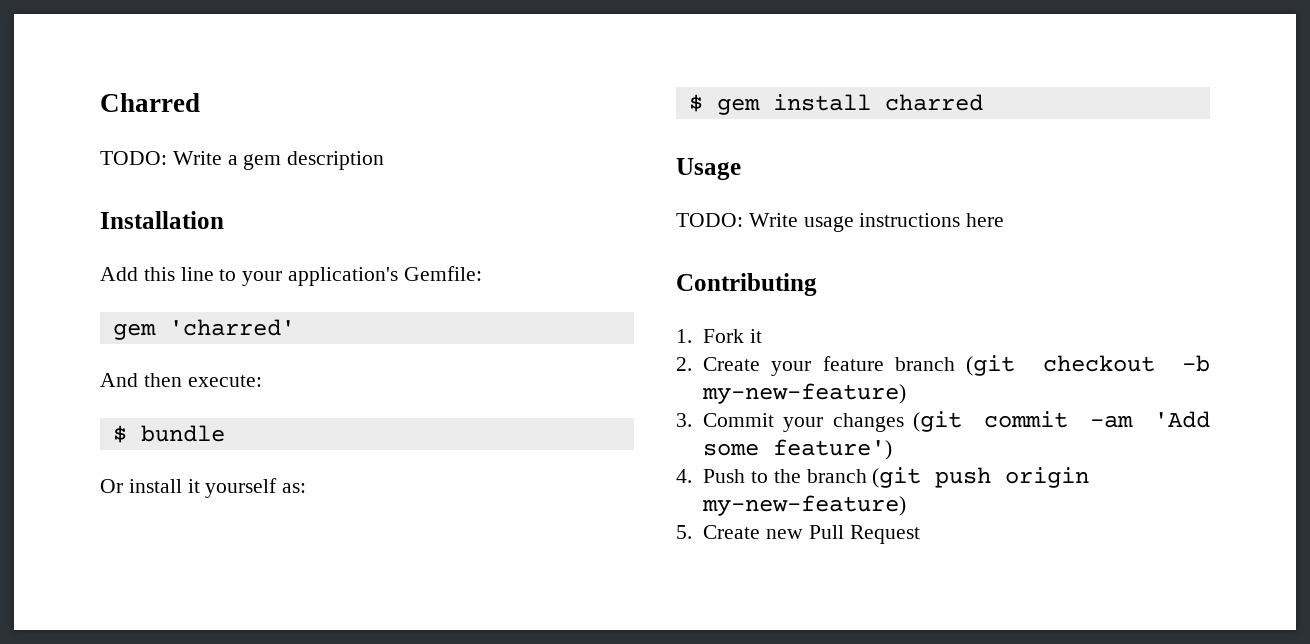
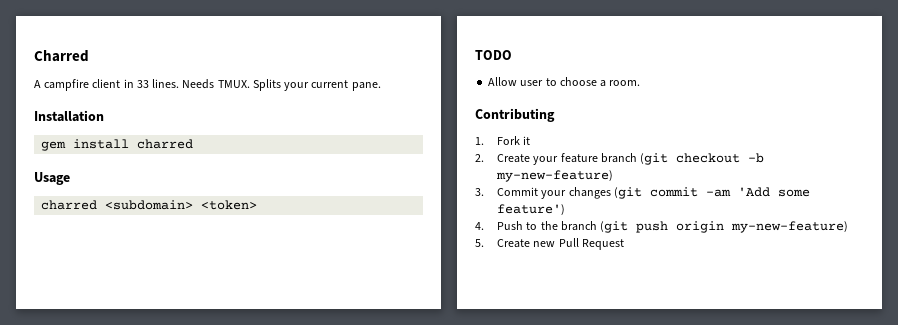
[100,151,385,170] [100,211,224,229] [100,266,482,286] [112,319,295,340] [100,373,262,387] [112,425,225,443] [100,478,307,498] [688,94,983,115] [676,158,741,180] [676,213,1005,232] TODO: Write a gem description // Installation // Add this line to your application's Gemfile: // gem 'charred' // And then execute: // $ bundle // Or install it yourself as: // $ gem install charred // Usage // TODO: Write usage instructions here -> [34,79,381,91] [34,110,104,122] [41,139,194,151] [34,172,70,185] [41,200,258,210] [475,50,512,60] [488,77,641,87] A campfire client in 33 lines. Needs TMUX. Splits your current pane. // Installation // gem install charred // Usage // charred <subdomain> <token> // TODO // Allow user to choose a room.

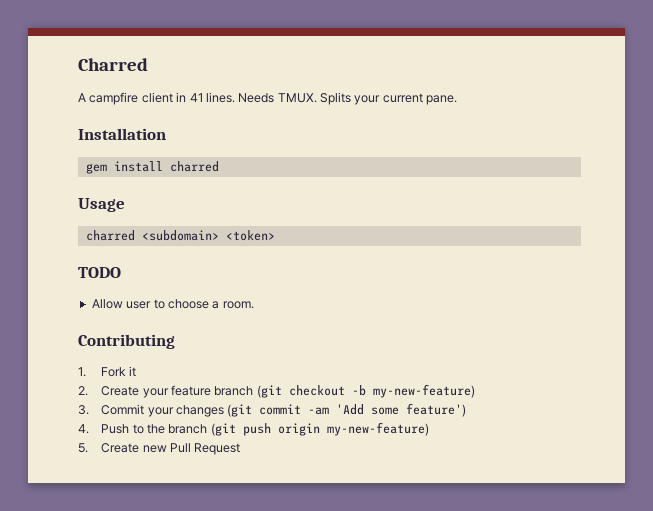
[136,80,149,88] 33 -> [189,93,203,102] 41

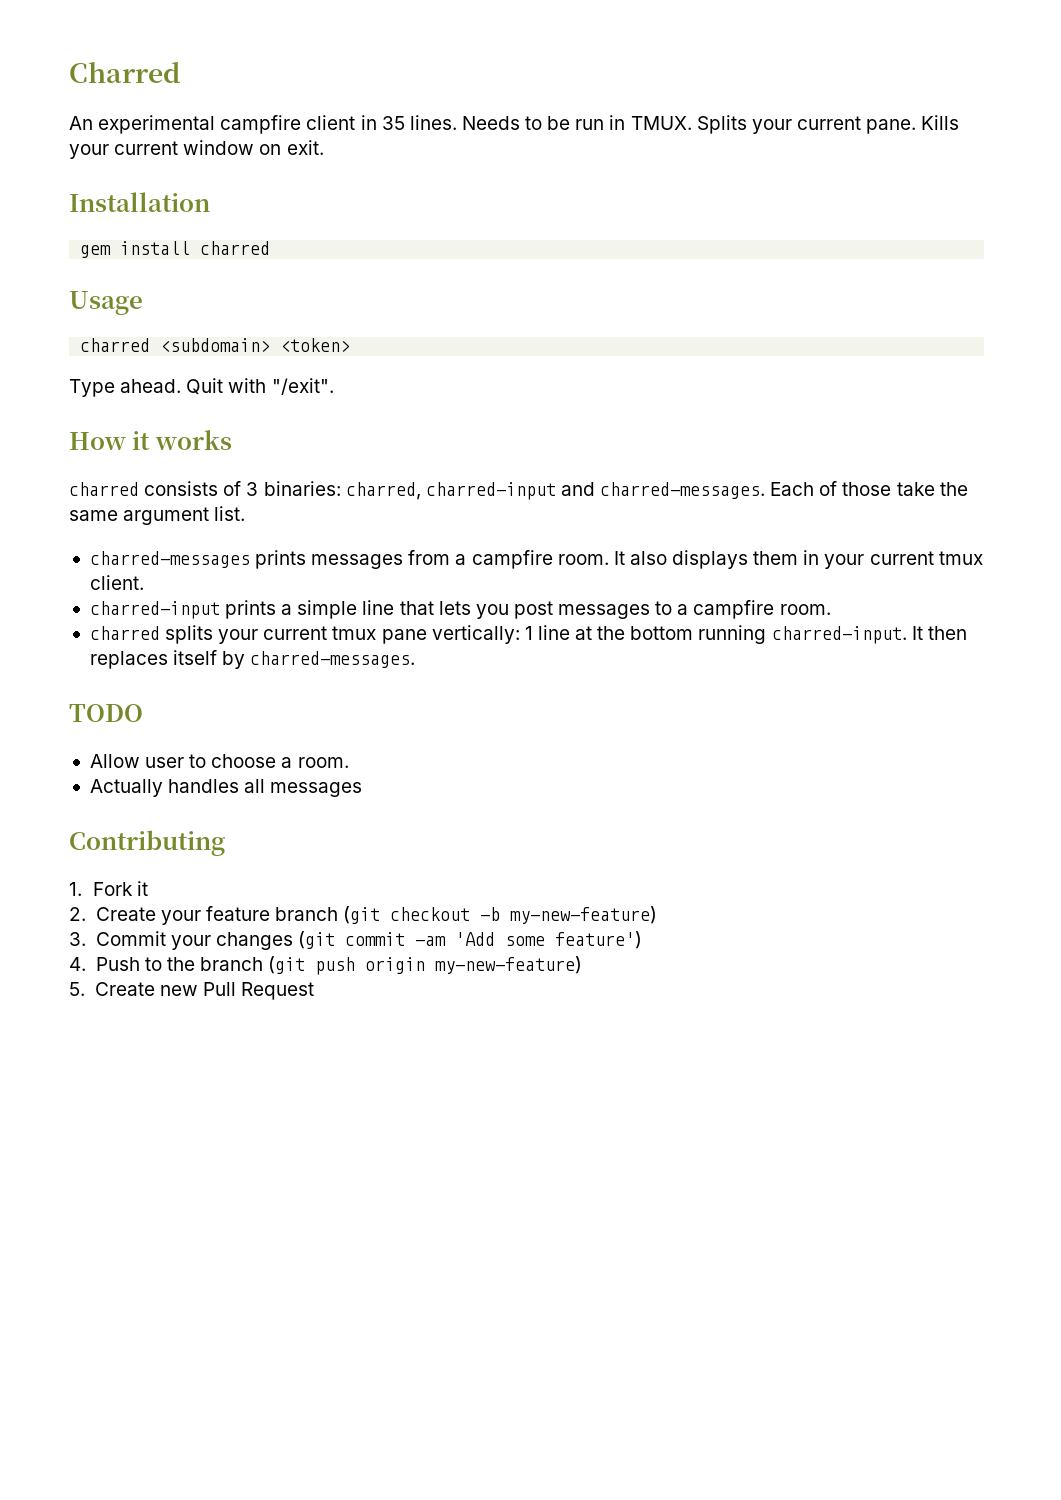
[78,93,86,102] A -> [69,115,216,134] An experimental
[189,93,203,102] 41 -> [381,116,405,130] 35
(275, 98) none -> [525,115,626,130] to be run in
(458, 100) none -> [921,115,960,130] [69,140,324,159] Kills your current window on exit.
(275, 235) none -> [69,378,334,397] [69,430,232,450] [69,481,968,500] [69,506,246,525] [89,550,983,569] [89,575,144,590] [89,600,831,619] [89,625,967,644] [89,650,416,669] // Type ahead. Quit with "/exit". // How it works // charred consists of 3 binaries: charred, charred-input and charred-messages. Each of those take the same argument list. // charred-messages prints messages from a campfire room. It also displays them in your current tmux client. // charred-input prints a simple line that lets you post messages to a campfire room. // charred splits your current tmux pane vertically: 1 line at the bottom running charred-input. It then replaces itself by charred-messages.
(254, 305) none -> [89,779,363,797] // Actually handles all messages

